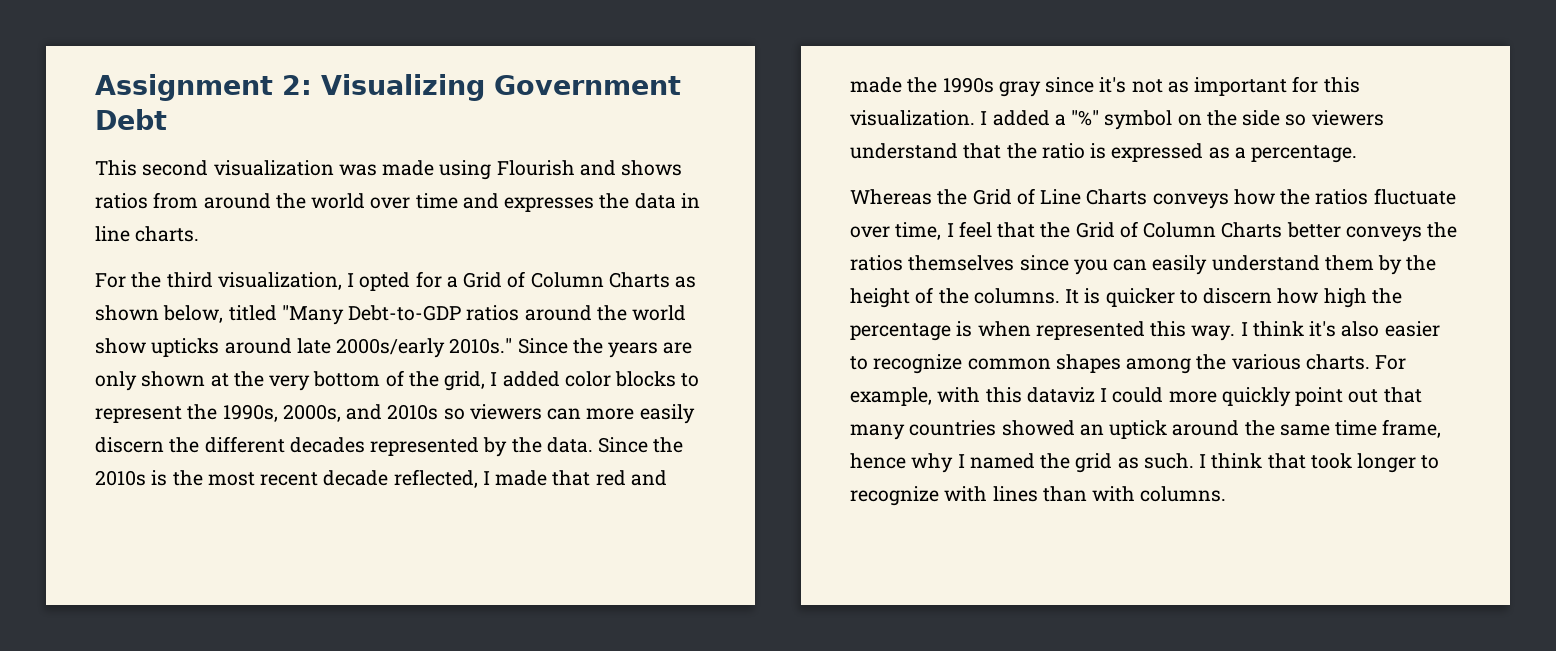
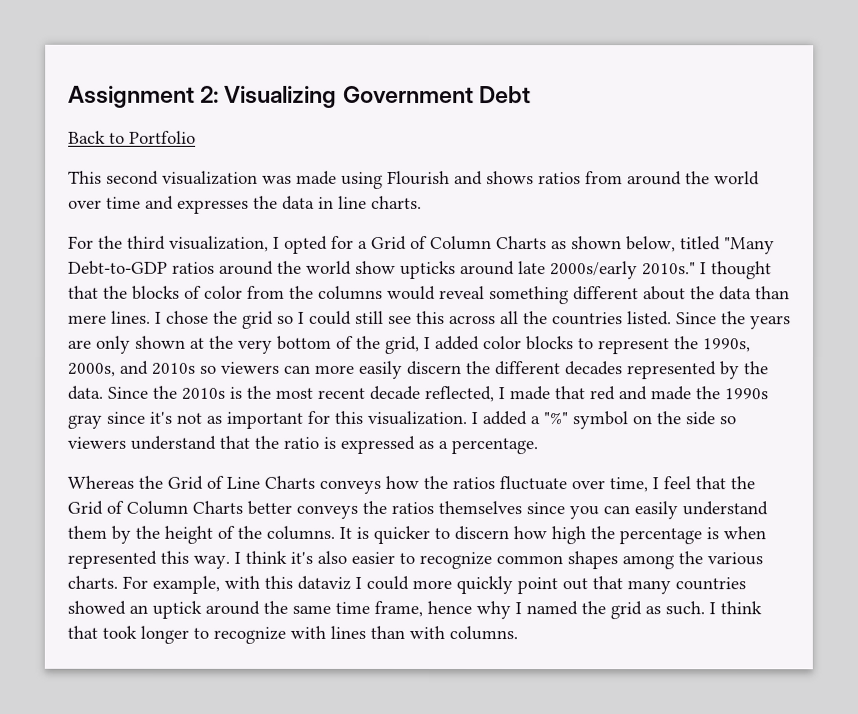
(167, 119) none -> [68,130,196,144] // Back to Portfolio
(513, 346) none -> [700,261,772,280] [68,285,790,305] [68,310,672,329] I thought that the blocks of color from the columns would reveal something different about the data than mere lines. I chose the grid so I could still see this across all the countries listed.

